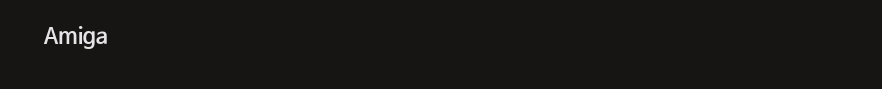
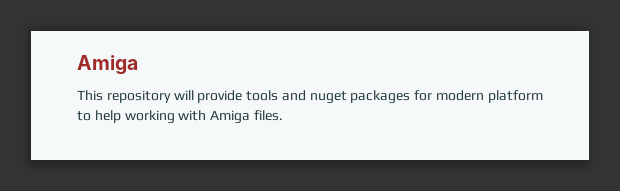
[43,26,108,49] Amiga -> [77,55,138,75] [77,90,543,104] [77,110,283,124] Amiga // This repository will provide tools and nuget packages for modern platform to help working with Amiga files.

